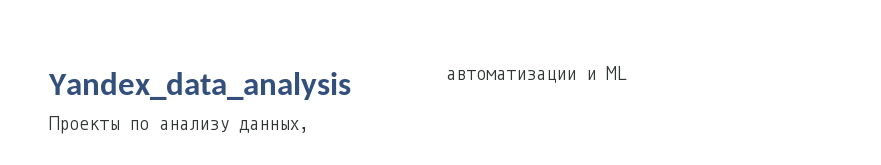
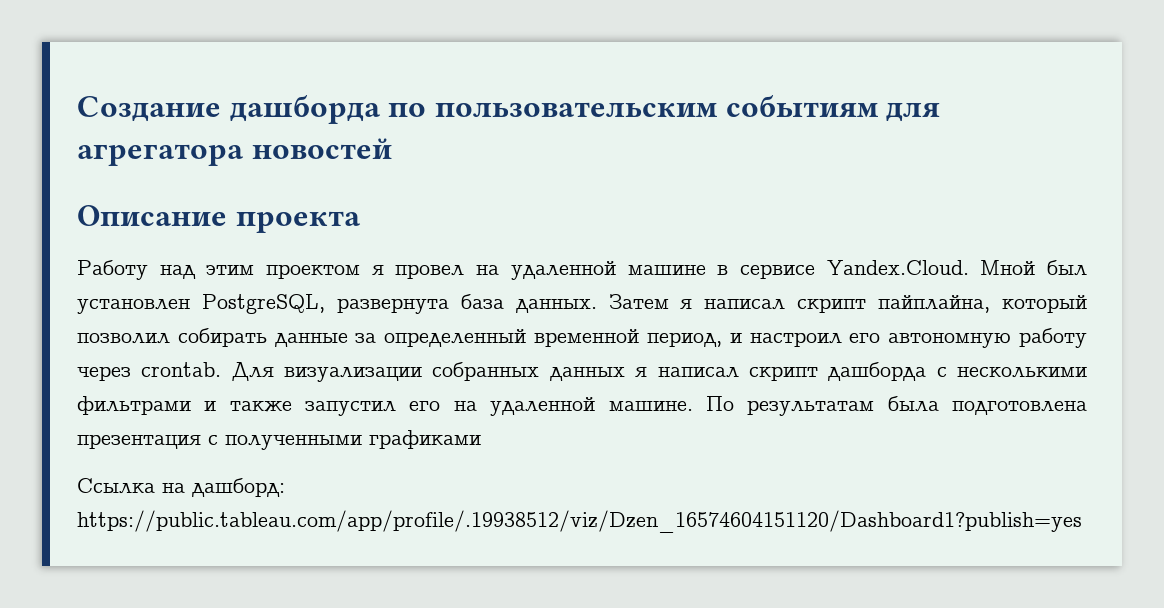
[48,72,351,100] [49,116,309,134] [446,66,627,83] Yandex_data_analysis // Проекты по анализу данных, автоматизации и ML -> [77,95,941,124] [77,138,392,166] [77,205,361,233] [77,260,1088,280] [77,294,1087,314] [77,328,1088,348] [77,362,1087,382] [77,396,1087,416] [77,430,481,450] [77,478,285,497] [77,510,1082,533] Создание дашборда по пользовательским событиям для агрегатора новостей // Описание проекта // Работу над этим проектом я провел на удаленной машине в сервисе Yandex.Cloud. Мной был установлен PostgreSQL, развернута база данных. Затем я написал скрипт пайплайна, который позволил собирать данные за определенный временной период, и настроил его автономную работу через crontab. Для визуализации собранных данных я написал скрипт дашборда с несколькими фильтрами и также запустил его на удаленной машине. По результатам была подготовлена презентация с полученными графиками // Ссылка на дашборд: https://public.tableau.com/app/profile/.19938512/viz/Dzen_16574604151120/Dashboard1?publish=yes

